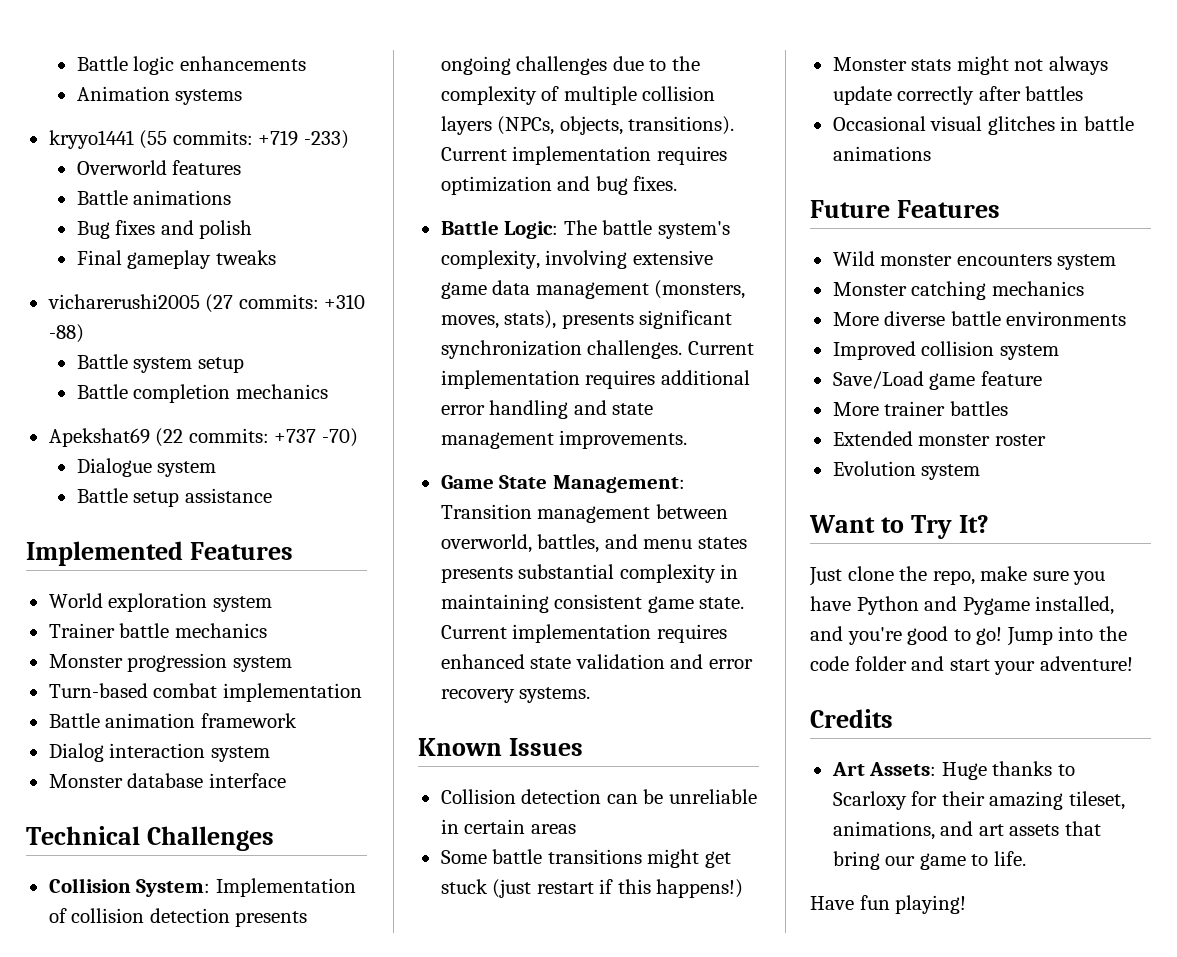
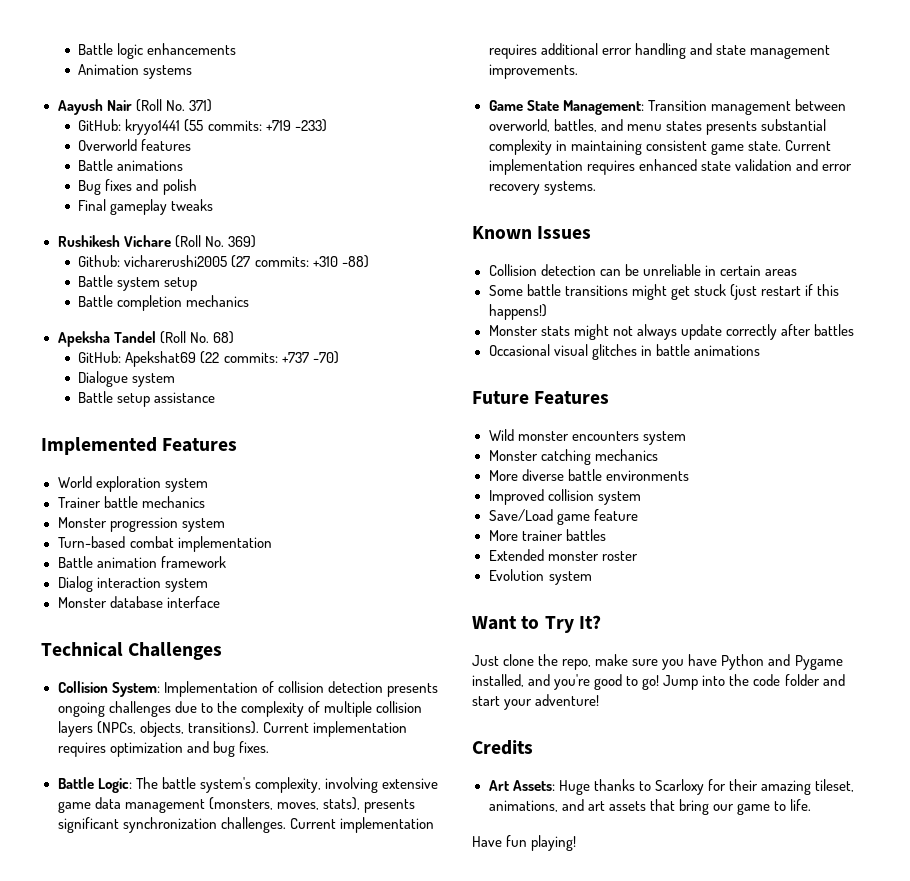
(243, 97) none -> [57,99,212,115] [78,119,122,131] Aayush Nair (Roll No. 371) // GitHub:
(276, 257) none -> [57,235,256,248] [78,255,121,267] Rushikesh Vichare (Roll No. 369) // Github:
(328, 391) none -> [57,331,234,347] [78,351,122,363] Apeksha Tandel (Roll No. 68) // GitHub:

